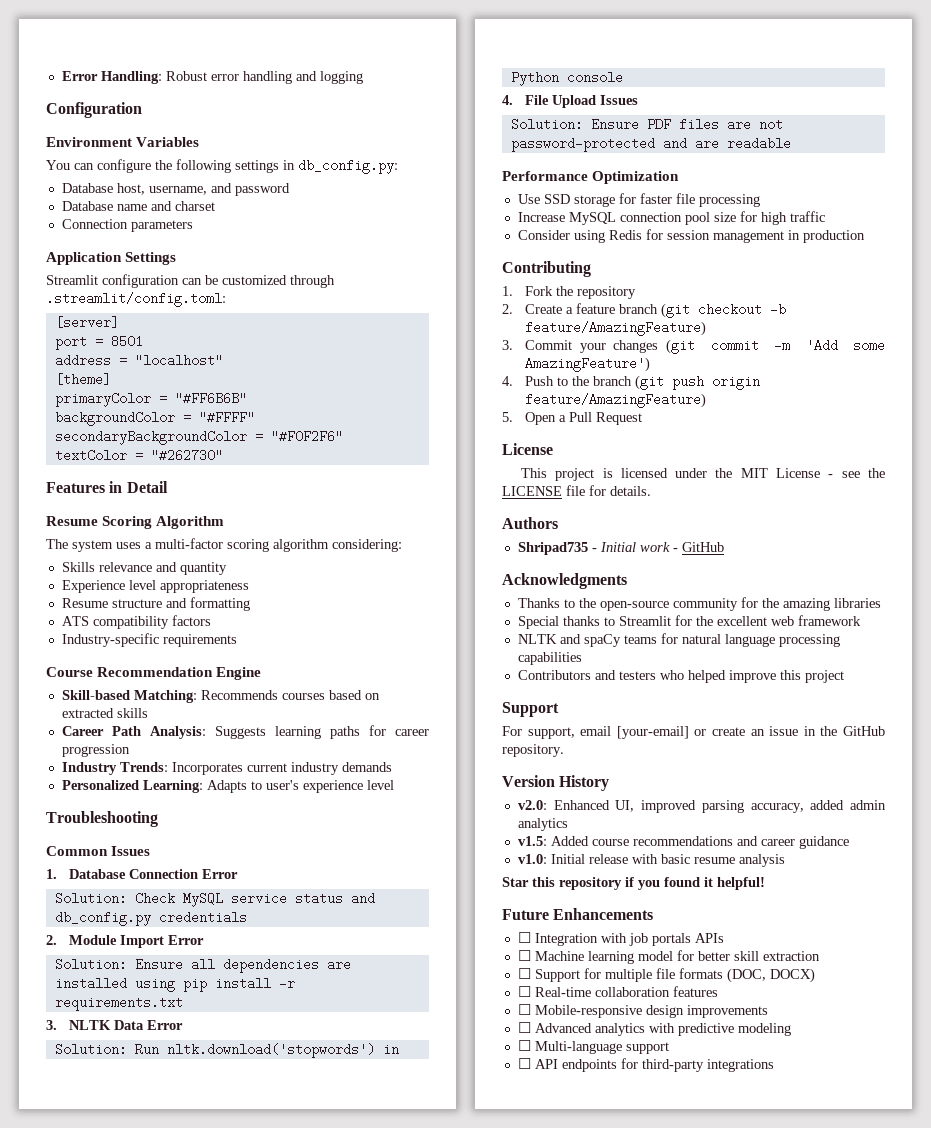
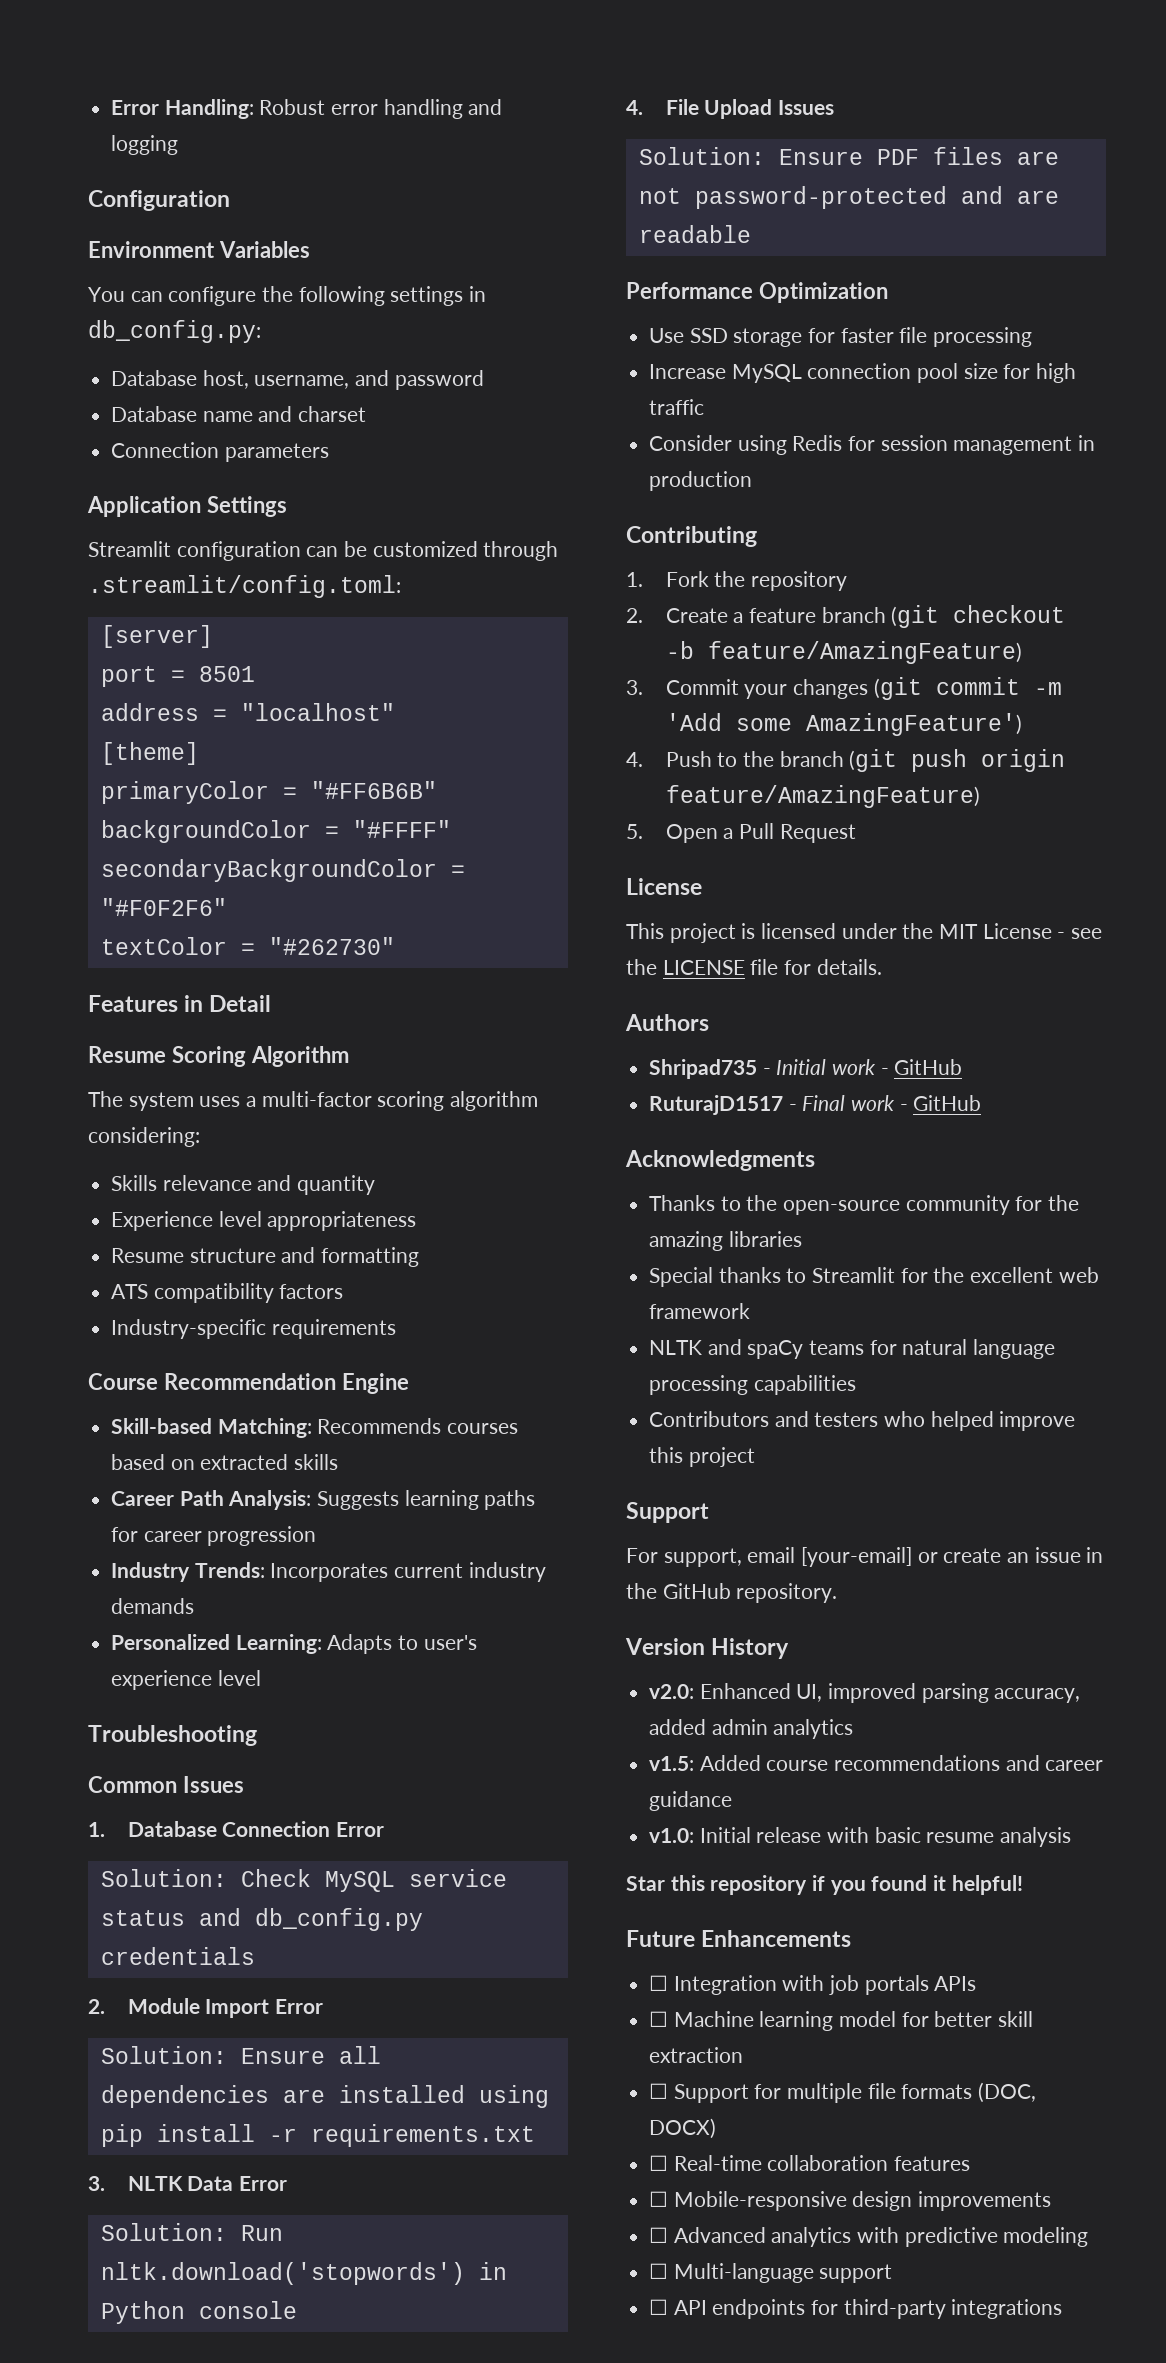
(724, 547) none -> [649,1095,982,1115] // RuturajD1517 - Final work - GitHub

